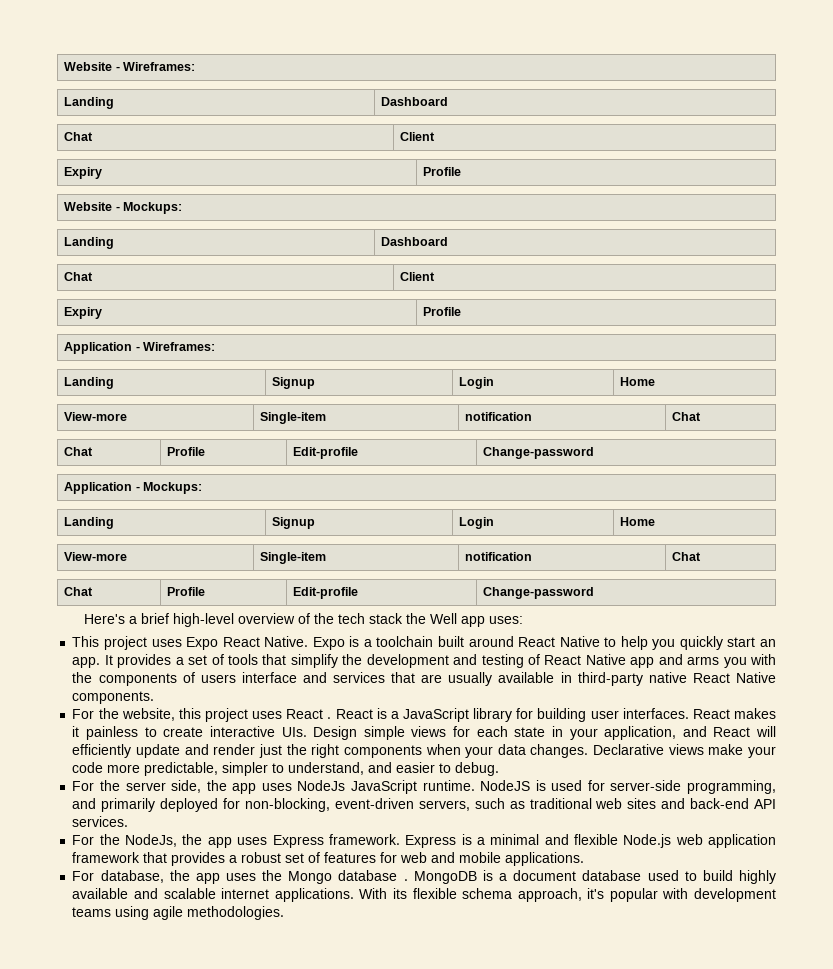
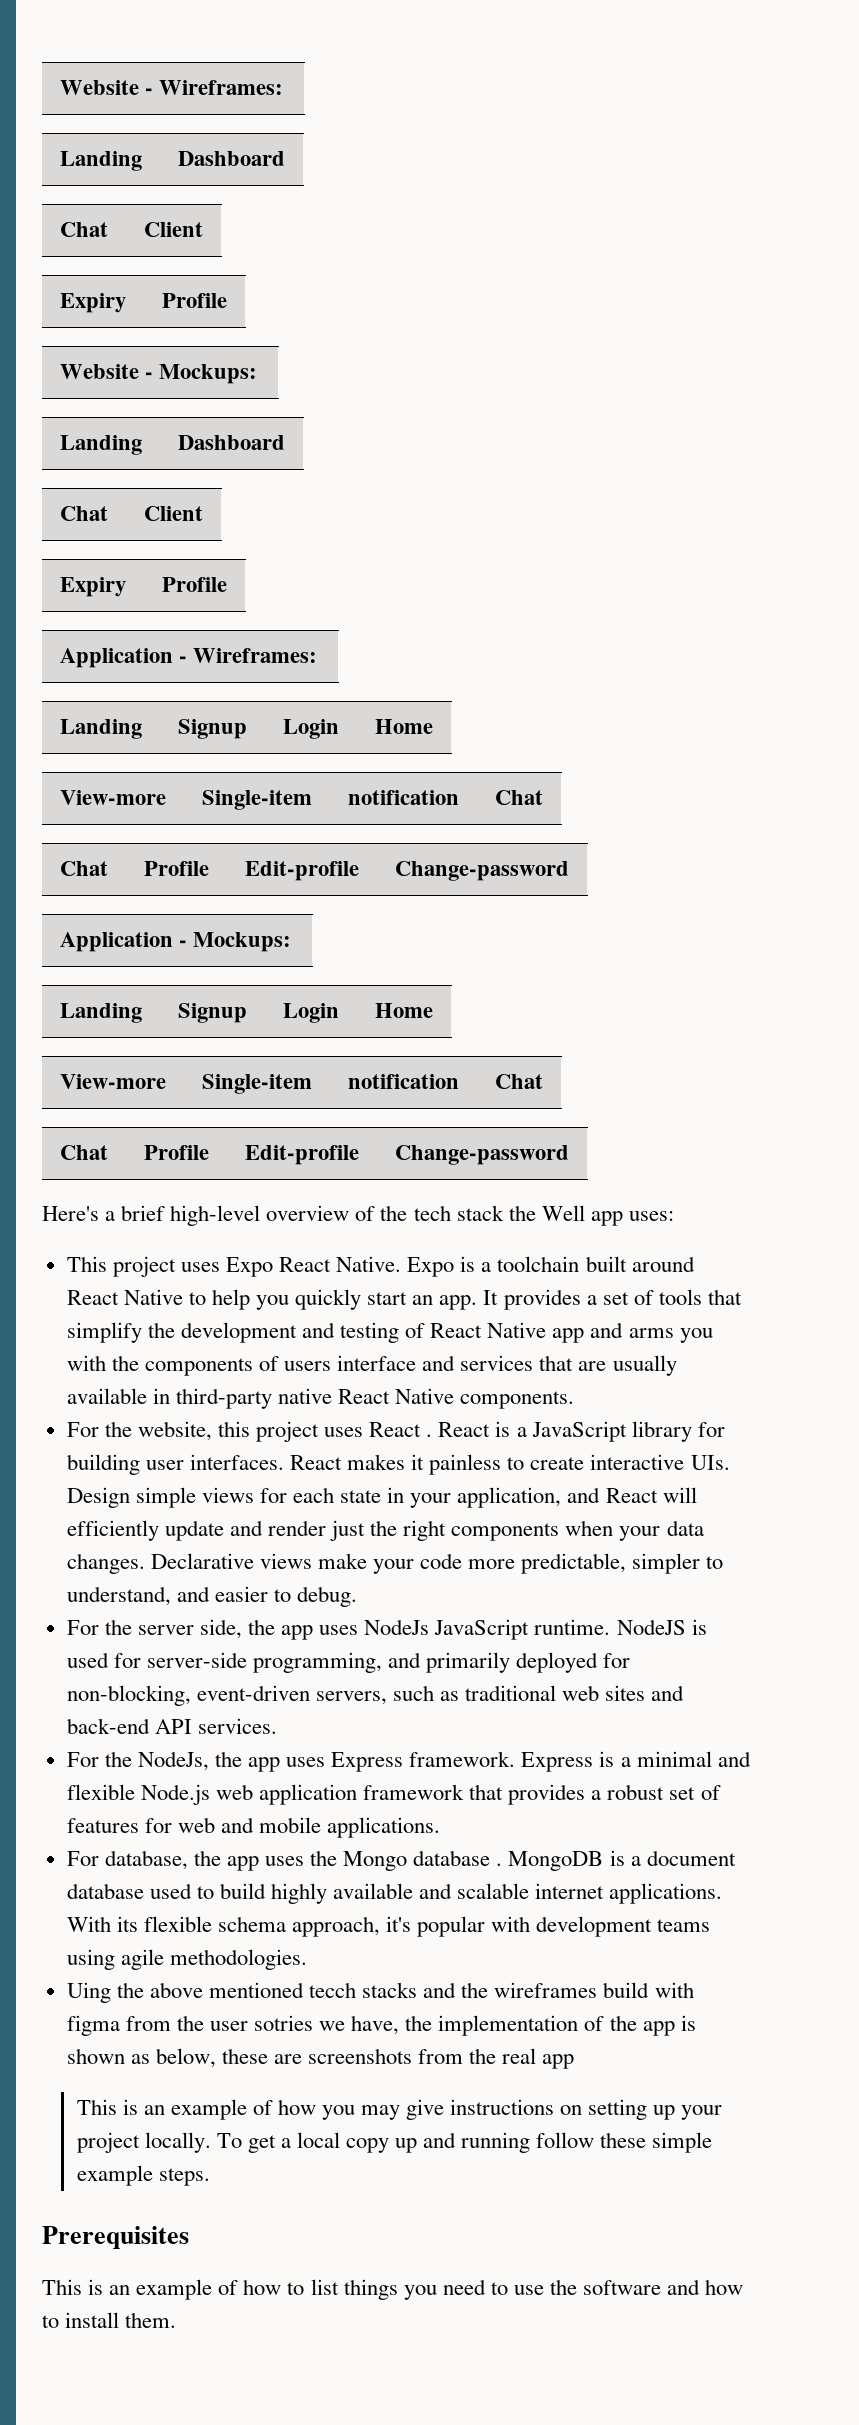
(285, 913) none -> [66,1982,694,2003] [66,2015,696,2036] [66,2048,575,2069] [76,2099,723,2120] [76,2132,713,2153] [76,2165,210,2186] [42,2226,189,2249] [42,2279,744,2300] [42,2312,177,2328] // Uing the above mentioned tecch stacks and the wireframes build with figma from the user sotries we have, the implementation of the app is shown as below, these are screenshots from the real app // This is an example of how you may give instructions on setting up your project locally. To get a local copy up and running follow these simple example steps. // Prerequisites // This is an example of how to list things you need to use the software and how to install them.

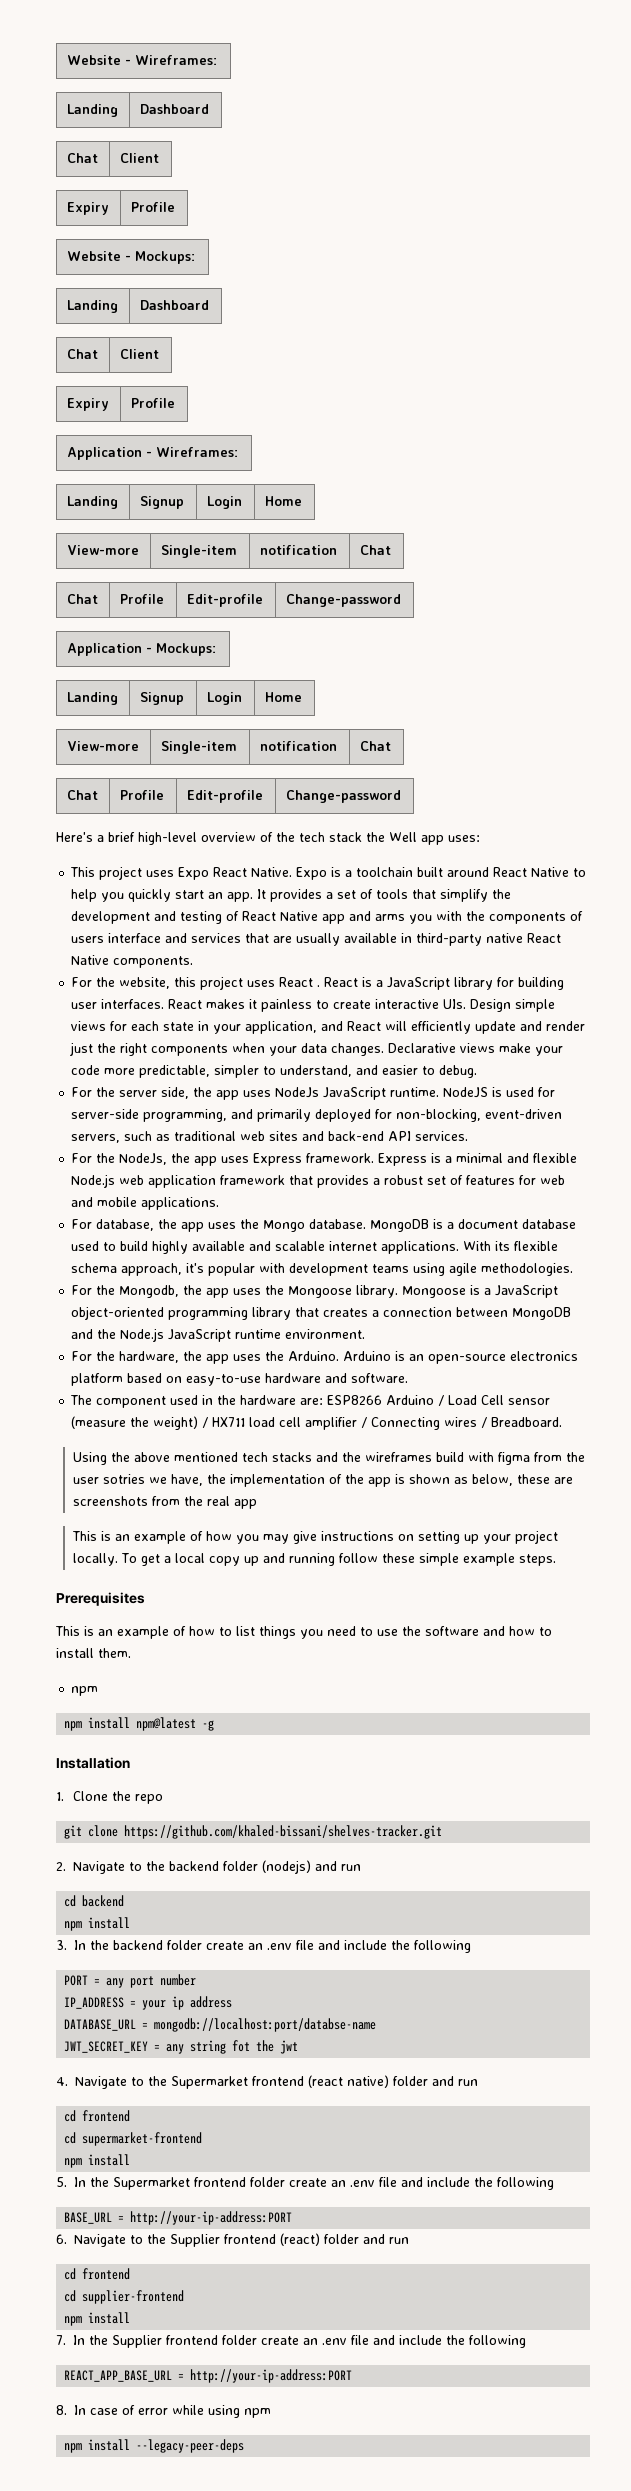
[413,1850,503,1866] database . -> [309,1219,367,1229] database.
[66,1982,111,2003] Uing -> [71,1285,559,1298] [71,1306,572,1320] [71,1328,366,1342] [71,1351,579,1364] [71,1373,409,1386] [70,1395,551,1408] [71,1416,563,1430] [72,1452,107,1465] For the Mongodb, the app uses the Mongoose library. Mongoose is a JavaScript object-oriented programming library that creates a connection between MongoDB and the Node.js JavaScript runtime environment. // For the hardware, the app uses the Arduino. Arduino is an open-source electronics platform based on easy-to-use hardware and software. // The component used in the hardware are: ESP8266 Arduino / Load Cell sensor (measure the weight) / HX711 load cell amplifier / Connecting wires / Breadboard. // Using
[309,1982,357,1998] tecch -> [241,1452,268,1462] tech
(177, 2320) none -> [71,1686,99,1696] [64,1717,215,1731] [56,1757,130,1769] [56,1791,163,1804] [64,1825,443,1839] [56,1860,361,1874] [64,1895,125,1907] [64,1917,131,1931] [56,1940,471,1953] [64,1974,197,1988] [64,1996,233,2010] [64,2018,377,2032] [64,2040,299,2054] [56,2075,478,2089] [64,2110,131,2122] [64,2132,203,2146] [64,2154,131,2168] [56,2177,554,2190] [64,2211,293,2225] [56,2233,409,2247] [64,2268,131,2280] [64,2290,185,2304] [64,2312,131,2326] [56,2335,526,2348] [64,2369,353,2383] [56,2405,271,2418] [64,2439,245,2453] // npm // npm install npm@latest -g // Installation // 1. Clone the repo // git clone https://github.com/khaled-bissani/shelves-tracker.git // 2. Navigate to the backend folder (nodejs) and run // cd backend // npm install // 3. In the backend folder create an .env file and include the following // PORT = any port number // IP_ADDRESS = your ip address // DATABASE_URL = mongodb://localhost:port/databse-name // JWT_SECRET_KEY = any string fot the jwt // 4. Navigate to the Supermarket frontend (react native) folder and run // cd frontend // cd supermarket-frontend // npm install // 5. In the Supermarket frontend folder create an .env file and include the following // BASE_URL = http://your-ip-address:PORT // 6. Navigate to the Supplier frontend (react) folder and run // cd frontend // cd supplier-frontend // npm install // 7. In the Supplier frontend folder create an .env file and include the following // REACT_APP_BASE_URL = http://your-ip-address:PORT // 8. In case of error while using npm // npm install --legacy-peer-deps

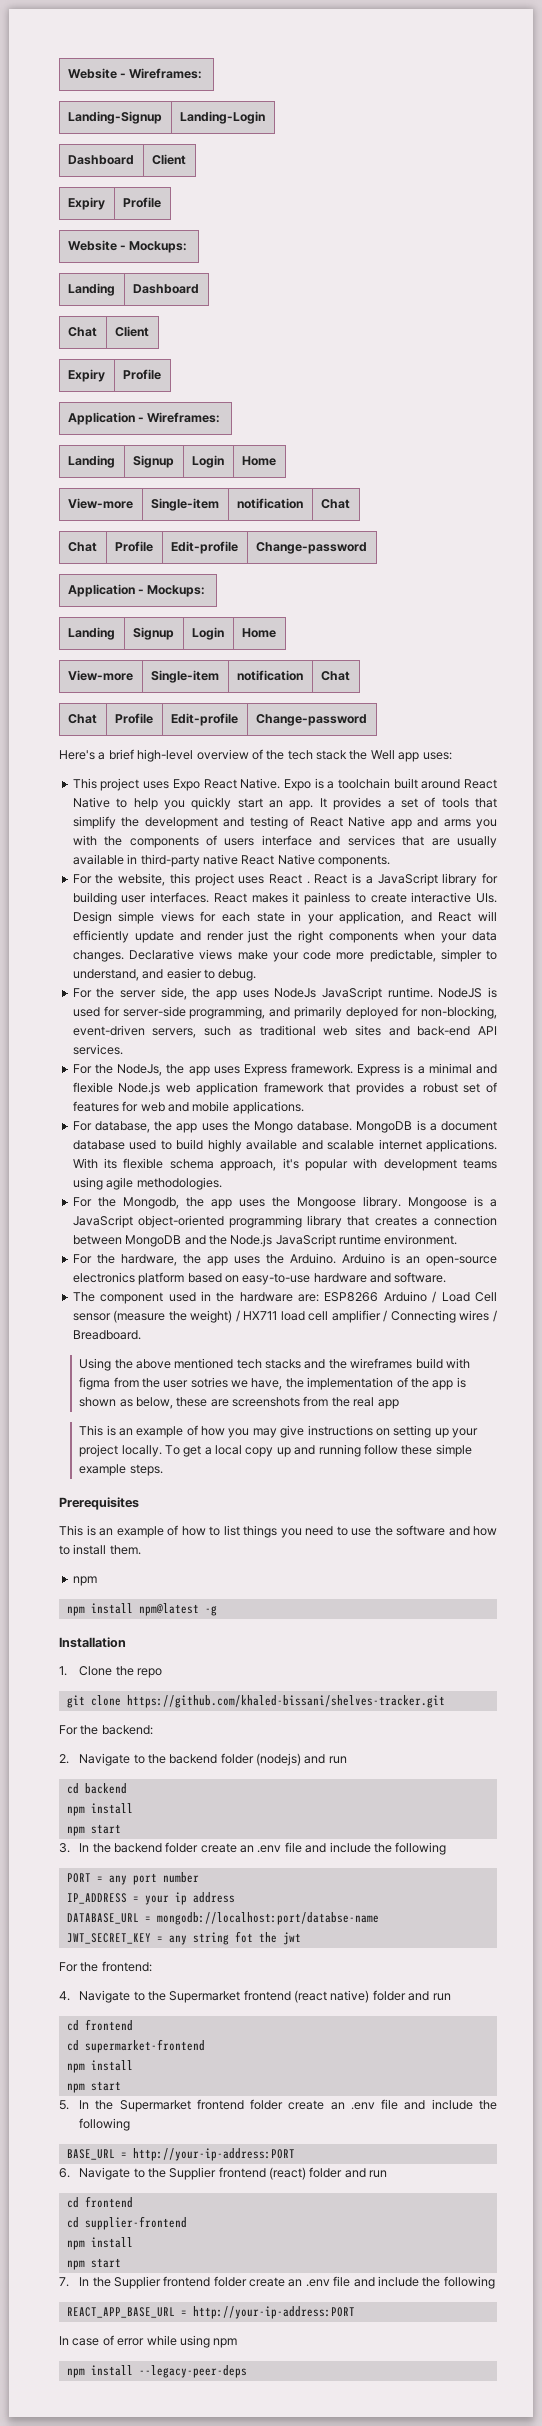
[66,104,118,117] [139,104,209,114] [66,153,98,163] Landing | Dashboard // Chat -> [67,111,162,124] [179,111,265,124] [67,155,134,165] Landing-Signup | Landing-Login // Dashboard
(443, 1832) none -> [59,1725,153,1735] // For the backend:
(131, 1923) none -> [66,1824,121,1836] // npm start
(299, 2047) none -> [59,1961,152,1972] // For the frontend:
(131, 2160) none -> [66,2081,121,2093] // npm start
(131, 2318) none -> [66,2258,121,2270] // npm start
[56,2405,67,2415] 8. -> (355, 2312) none

